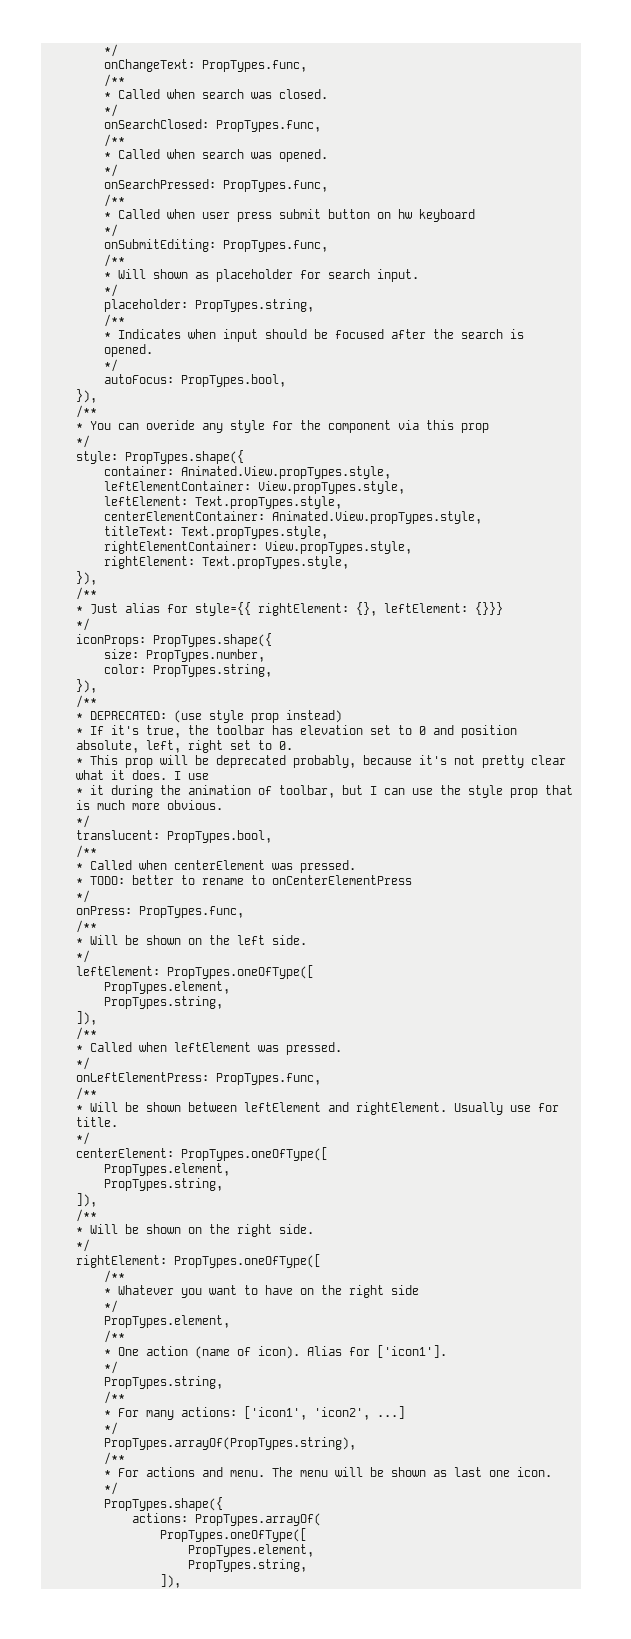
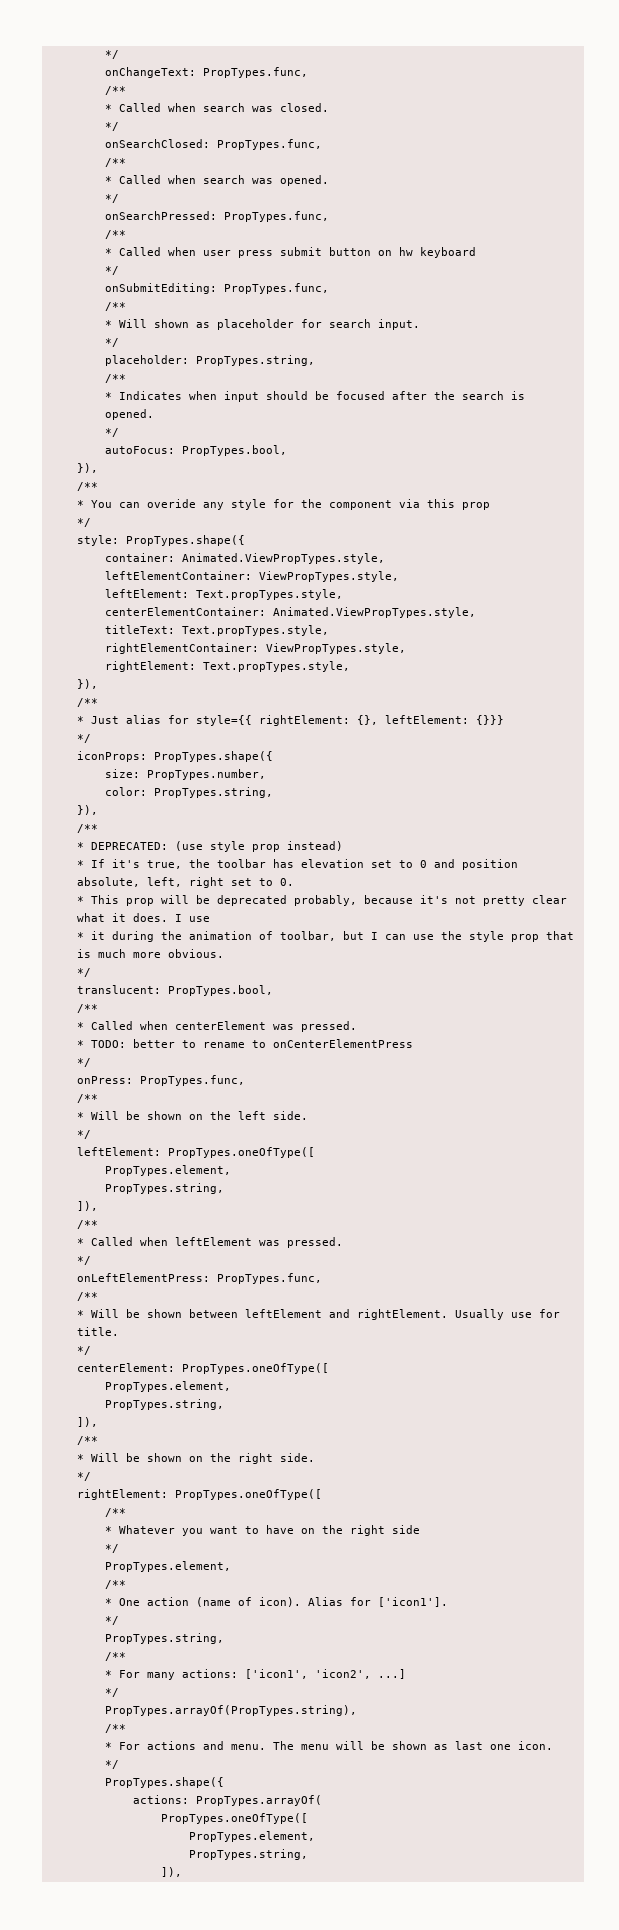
[180,466,391,479] Animated.View.propTypes.style, -> [181,553,385,564] Animated.ViewPropTypes.style,
[257,481,405,494] View.propTypes.style, -> [258,571,399,582] ViewPropTypes.style,
[271,511,482,524] Animated.View.propTypes.style, -> [272,607,476,618] Animated.ViewPropTypes.style,
[264,541,412,554] View.propTypes.style, -> [265,643,406,654] ViewPropTypes.style,

